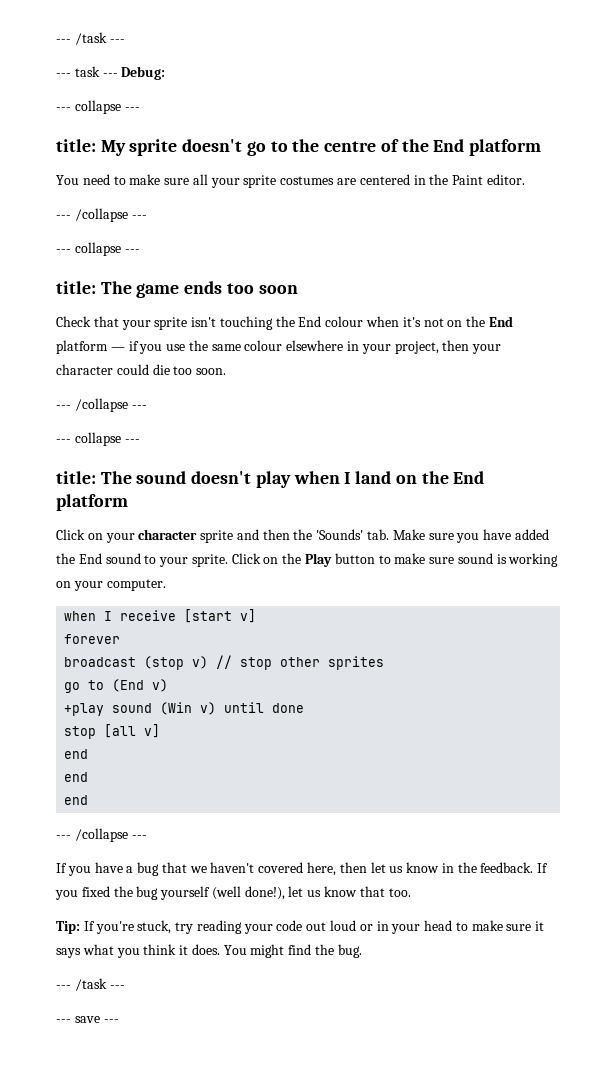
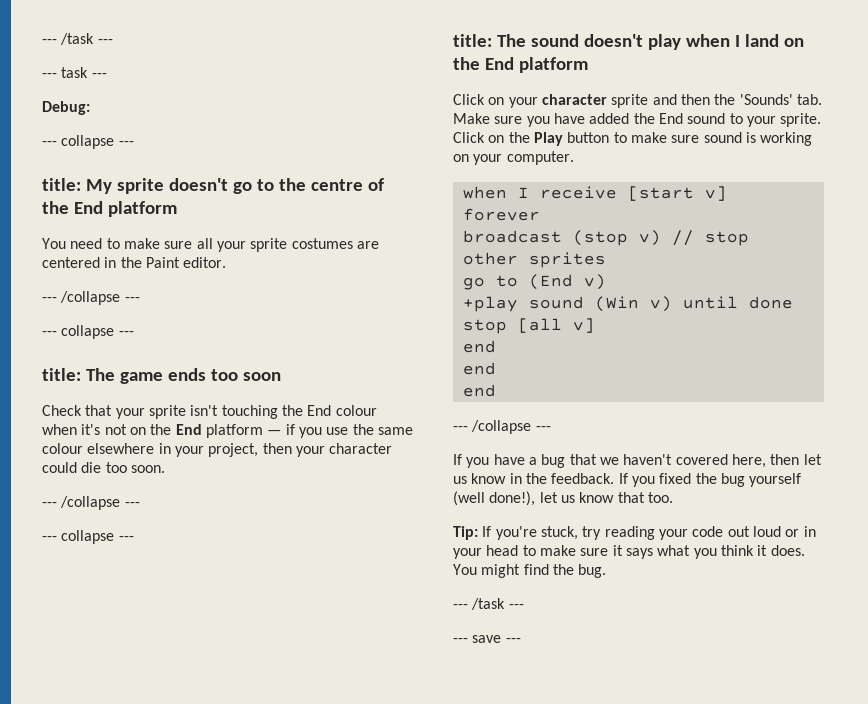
(118, 75) none -> (107, 75) //

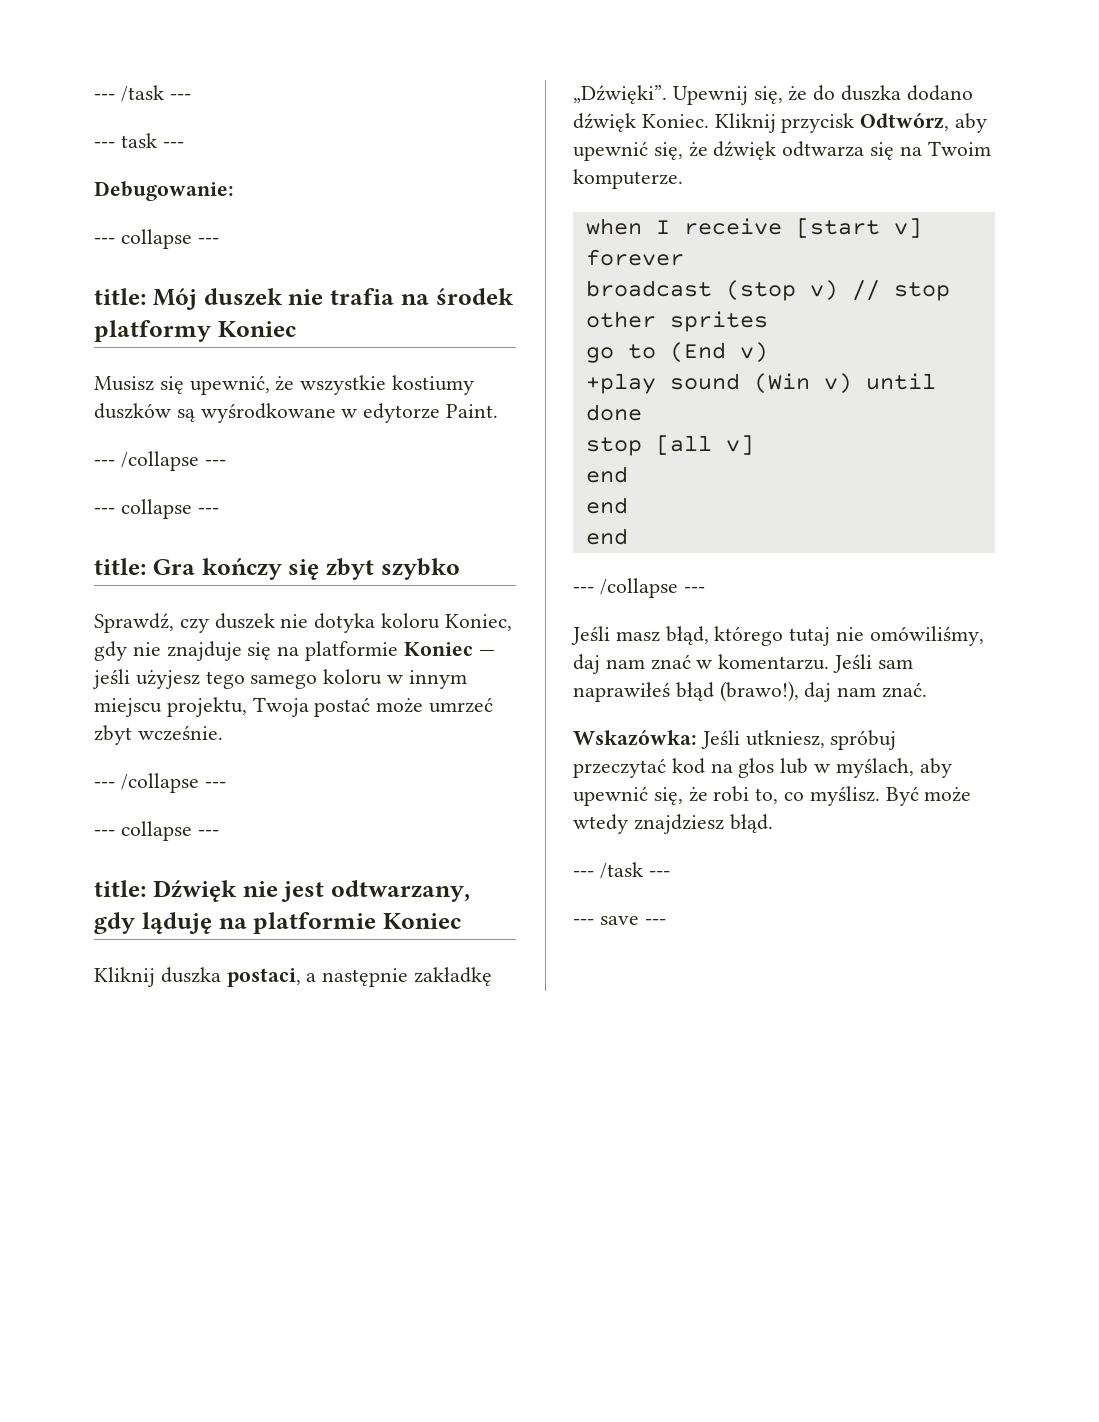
[42,101,90,115] [42,135,134,149] [42,178,384,194] [42,201,177,217] [42,238,379,252] [42,257,227,268] [42,291,140,305] [42,325,134,339] [42,368,281,384] [42,405,377,419] [42,424,413,438] [42,443,393,457] [42,462,165,473] [42,496,140,510] [42,530,134,544] [453,34,804,50] [453,57,588,73] [453,94,822,108] [453,113,822,127] [453,132,813,146] [453,151,574,165] Debug: // --- collapse --- // title: My sprite doesn't go to the centre of the End platform // You need to make sure all your sprite costumes are centered in the Paint editor. // --- /collapse --- // --- collapse --- // title: The game ends too soon // Check that your sprite isn't touching the End colour when it's not on the End platform — if you use the same colour elsewhere in your project, then your character could die too soon. // --- /collapse --- // --- collapse --- // title: The sound doesn't play when I land on the End platform // Click on your character sprite and then the 'Sounds' tab. Make sure you have added the End sound to your sprite. Click on the Play button to make sure sound is working on your computer. -> [94,181,234,201] [94,229,219,249] [94,288,514,310] [94,320,296,342] [94,375,475,395] [94,403,499,423] [94,451,226,471] [94,499,219,519] [94,558,460,580] [94,613,512,633] [94,641,495,661] [92,669,467,689] [94,697,494,717] [94,725,223,745] [94,773,226,793] [94,821,219,841] [94,880,470,902] [94,912,461,934] [94,967,493,987] [573,85,973,105] [573,113,988,133] [573,141,991,161] [573,169,683,189] Debugowanie: // --- collapse --- // title: Mój duszek nie trafia na środek platformy Koniec // Musisz się upewnić, że wszystkie kostiumy duszków są wyśrodkowane w edytorze Paint. // --- /collapse --- // --- collapse --- // title: Gra kończy się zbyt szybko // Sprawdź, czy duszek nie dotyka koloru Koniec, gdy nie znajduje się na platformie Koniec — jeśli użyjesz tego samego koloru w innym miejscu projektu, Twoja postać może umrzeć zbyt wcześnie. // --- /collapse --- // --- collapse --- // title: Dźwięk nie jest odtwarzany, gdy ląduję na platformie Koniec // Kliknij duszka postaci, a następnie zakładkę „Dźwięki”. Upewnij się, że do duszka dodano dźwięk Koniec. Kliknij przycisk Odtwórz, aby upewnić się, że dźwięk odtwarza się na Twoim komputerze.
[453,454,822,468] [453,473,802,487] [453,491,673,506] [453,526,816,540] [453,545,805,559] [453,564,607,578] If you have a bug that we haven't covered here, then let us know in the feedback. If you fixed the bug yourself (well done!), let us know that too. // Tip: If you're stuck, try reading your code out loud or in your head to make sure it says what you think it does. You might find the bug. -> [571,626,984,646] [573,654,913,674] [573,681,928,702] [573,730,897,750] [573,758,952,778] [573,786,972,806] [573,814,773,834] Jeśli masz błąd, którego tutaj nie omówiliśmy, daj nam znać w komentarzu. Jeśli sam naprawiłeś błąd (brawo!), daj nam znać. // Wskazówka: Jeśli utkniesz, spróbuj przeczytać kod na głos lub w myślach, aby upewnić się, że robi to, co myślisz. Być może wtedy znajdziesz błąd.

